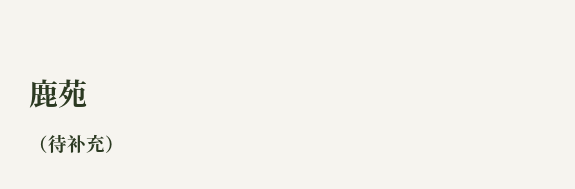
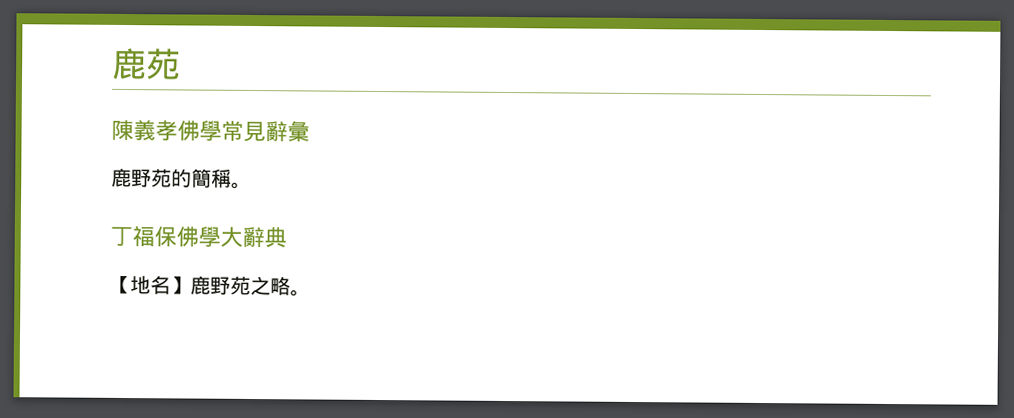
[29,134,124,153] （待补充） -> [111,119,310,143] [111,167,252,189] [110,226,287,249] [110,275,311,297] 陳義孝佛學常見辭彙 // 鹿野苑的簡稱。 // 丁福保佛學大辭典 // 【地名】鹿野苑之略。

